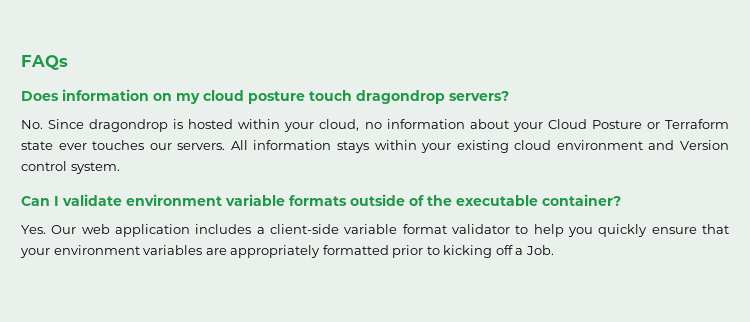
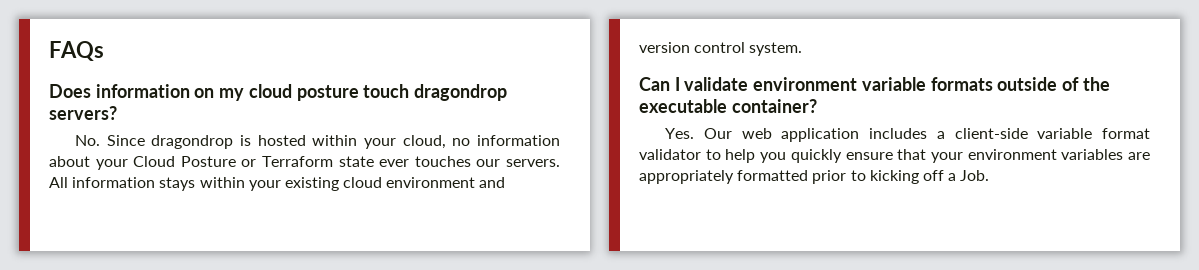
[679,140,729,150] Version -> [639,42,690,53] version

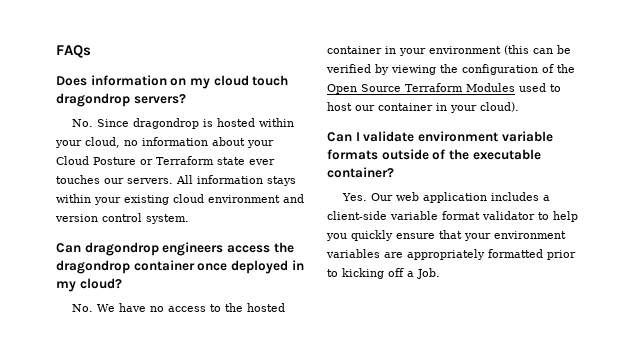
[296,85,359,101] posture -> (249, 80) none
(803, 49) none -> [56,242,294,256] [56,260,304,274] [56,278,122,292] [71,303,285,312] [327,45,571,56] [326,64,575,75] [327,83,561,94] [327,102,519,113] // Can dragondrop engineers access the dragondrop container once deployed in my cloud? // No. We have no access to the hosted container in your environment (this can be verified by viewing the configuration of the Open Source Terraform Modules used to host our container in your cloud).

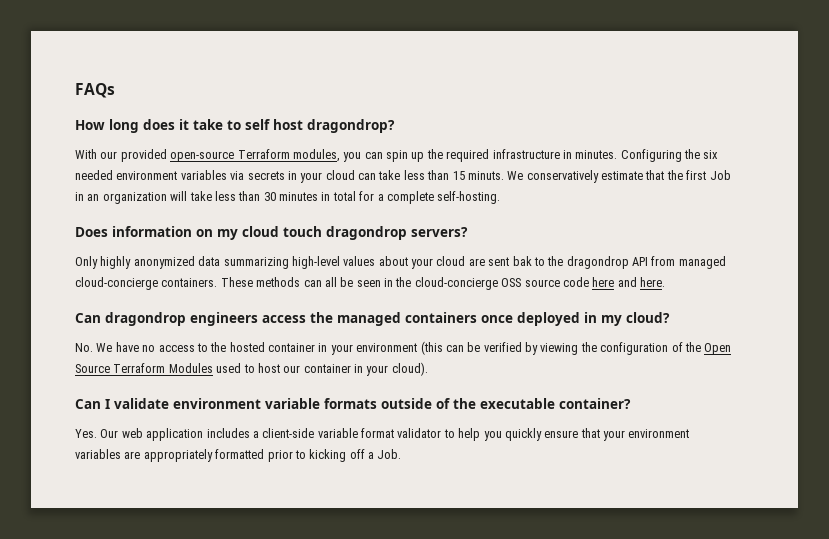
(91, 51) none -> [75,119,395,133] [75,149,719,162] [75,170,731,183] [75,191,501,204] // How long does it take to self host dragondrop? // With our provided open-source Terraform modules, you can spin up the required infrastructure in minutes. Configuring the six needed environment variables via secrets in your cloud can take less than 15 minuts. We conservatively estimate that the first Job in an organization will take less than 30 minutes in total for a complete self-hosting.
[71,118,294,129] [55,137,274,148] [56,156,275,165] [56,175,296,186] [56,194,304,205] [55,213,189,224] No. Since dragondrop is hosted within your cloud, no information about your Cloud Posture or Terraform state ever touches our servers. All information stays within your existing cloud environment and version control system. -> [75,256,726,269] [75,277,665,290] Only highly anonymized data summarizing high-level values about your cloud are sent bak to the dragondrop API from managed cloud-concierge containers. These methods can all be seen in the cloud-concierge OSS source code here and here.
[56,260,195,274] dragondrop container -> [337,312,477,326] managed containers

